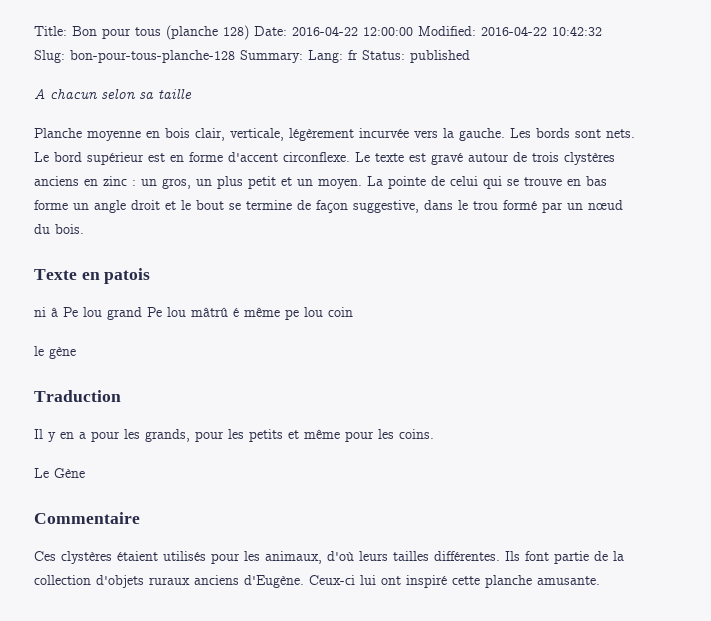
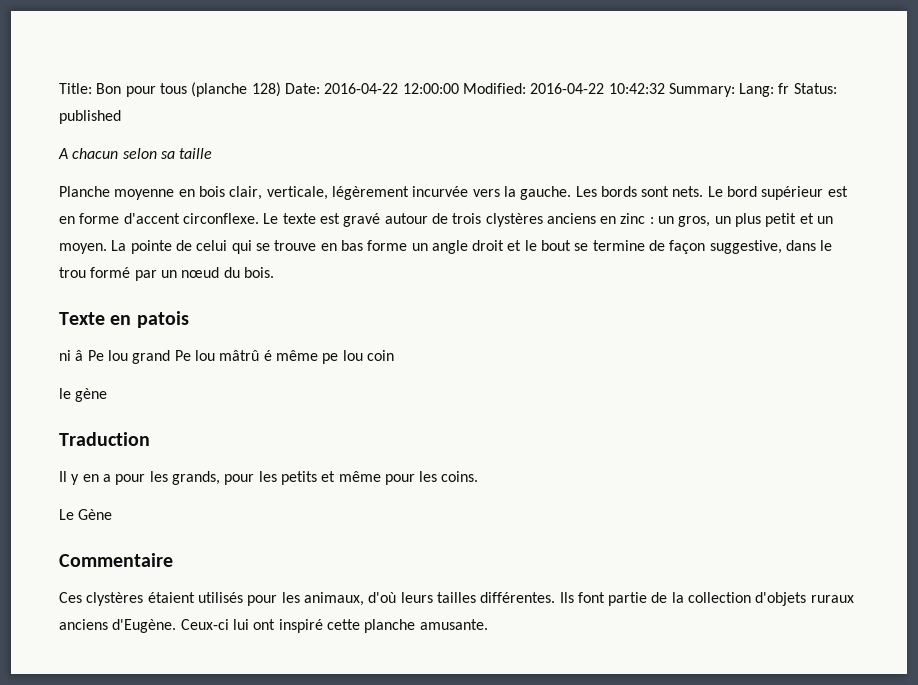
[34,50,235,63] Slug: bon-pour-tous-planche-128 -> (665, 88) none

